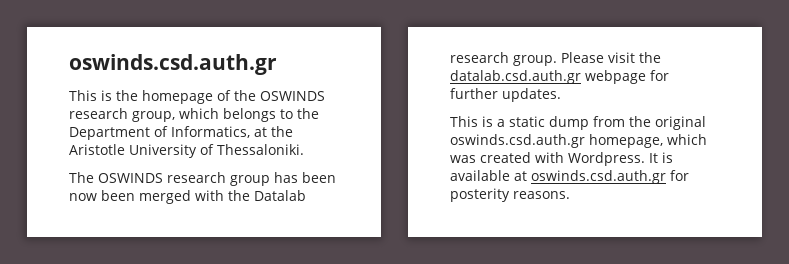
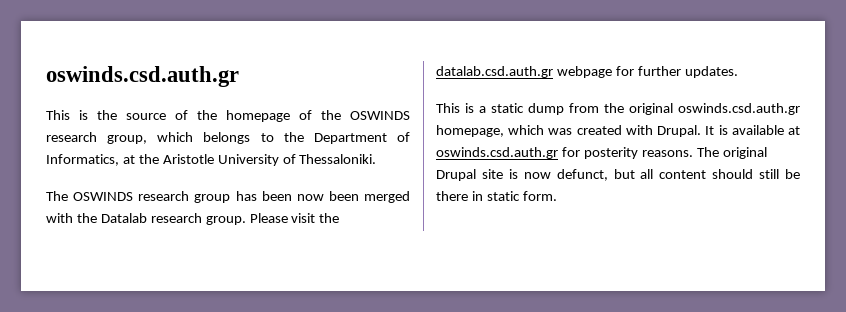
(138, 95) none -> [126,110,217,120] source of the
[568,152,645,166] Wordpress. -> [657,125,702,137] Drupal.
(570, 195) none -> [696,147,767,159] [436,169,800,181] [436,191,557,201] The original Drupal site is now defunct, but all content should still be there in static form.

